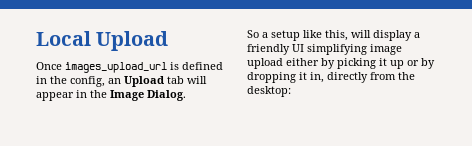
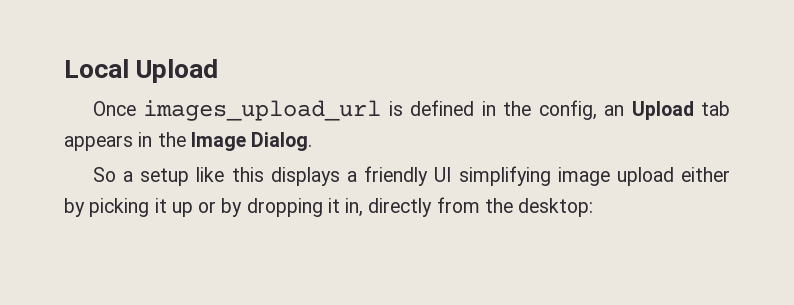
[187,76,207,84] [36,92,74,101] will appear -> [64,135,133,151] appears
[325,30,412,41] this, will display -> [231,167,340,186] this displays

